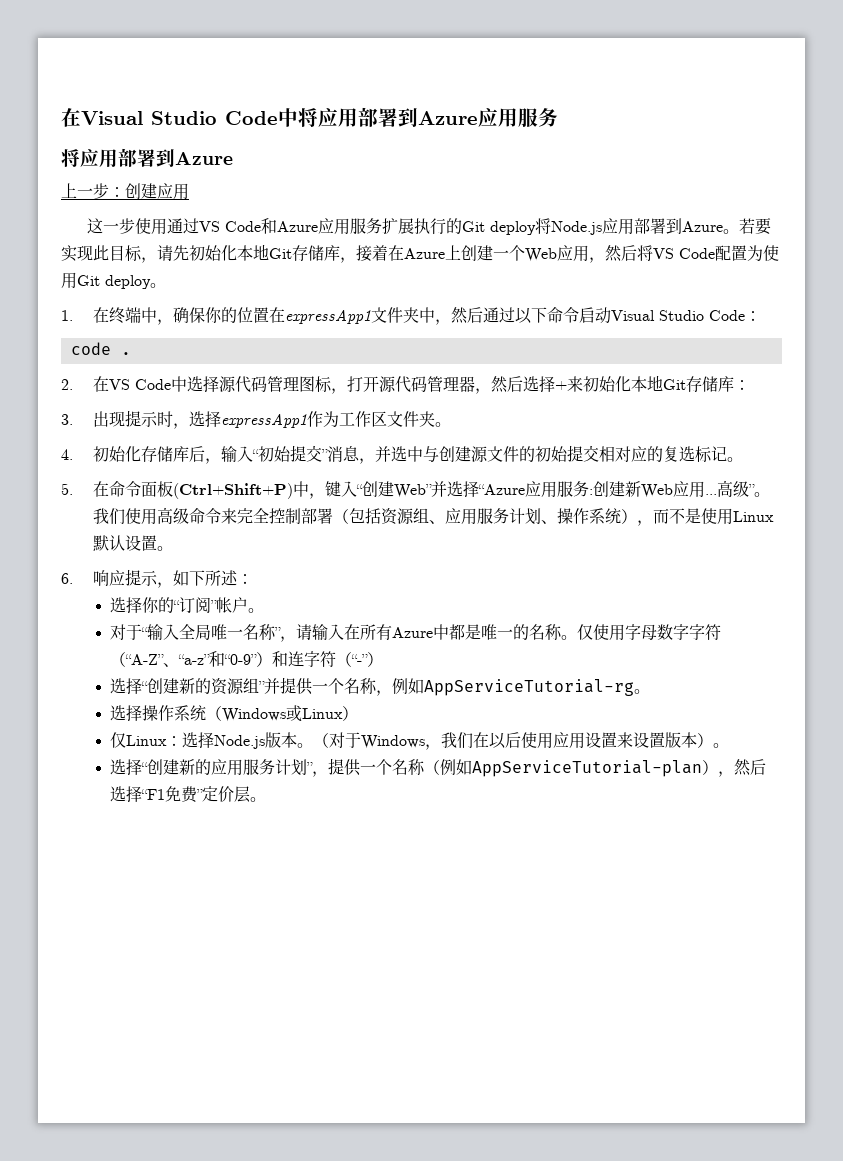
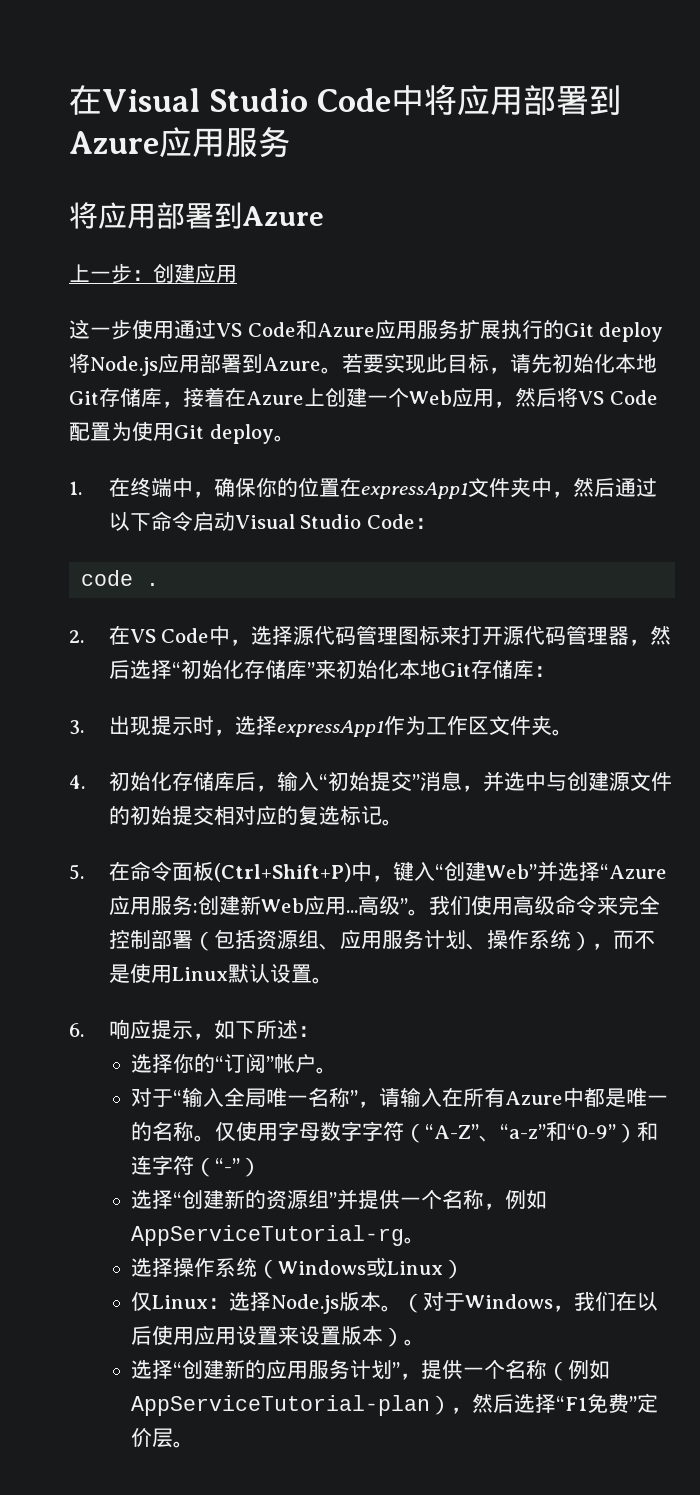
(187, 384) none -> [230,639,252,646] ，
[330,388,347,394] ， -> [440,626,462,645] 来
[554,381,567,390] + -> [171,659,315,679] “初始化存储库”

